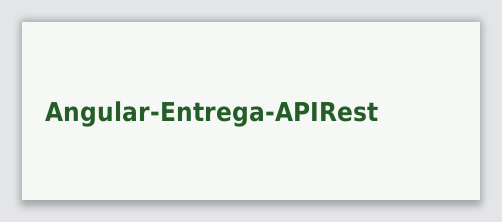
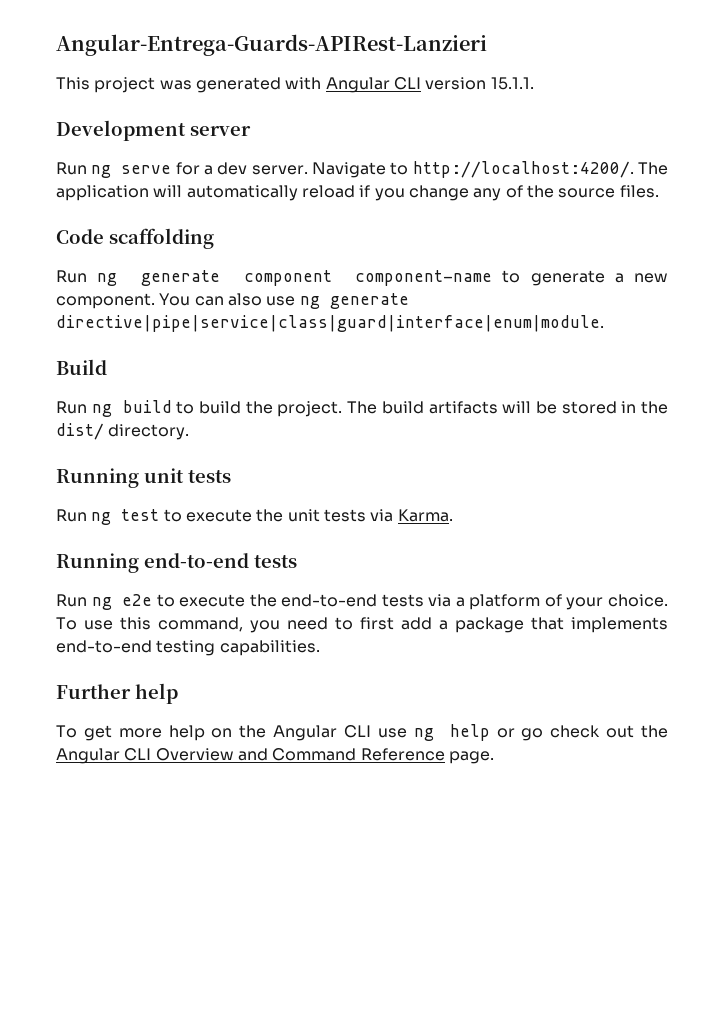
[45,101,378,127] Angular-Entrega-APIRest -> [56,34,487,56] [56,77,534,93] [56,120,251,141] [56,161,668,178] [56,185,659,201] [56,228,214,249] [56,270,668,286] [56,293,409,309] [56,315,604,332] [56,359,107,375] [56,400,668,417] [56,423,190,440] [56,468,231,488] [56,509,453,525] [56,553,297,573] [56,594,669,610] [56,617,668,633] [56,640,320,656] [56,683,178,704] [56,724,669,741] [56,748,494,764] Angular-Entrega-Guards-APIRest-Lanzieri // This project was generated with Angular CLI version 15.1.1. // Development server // Run ng serve for a dev server. Navigate to http://localhost:4200/. The application will automatically reload if you change any of the source files. // Code scaffolding // Run ng generate component component-name to generate a new component. You can also use ng generate directive|pipe|service|class|guard|interface|enum|module. // Build // Run ng build to build the project. The build artifacts will be stored in the dist/ directory. // Running unit tests // Run ng test to execute the unit tests via Karma. // Running end-to-end tests // Run ng e2e to execute the end-to-end tests via a platform of your choice. To use this command, you need to first add a package that implements end-to-end testing capabilities. // Further help // To get more help on the Angular CLI use ng help or go check out the Angular CLI Overview and Command Reference page.

